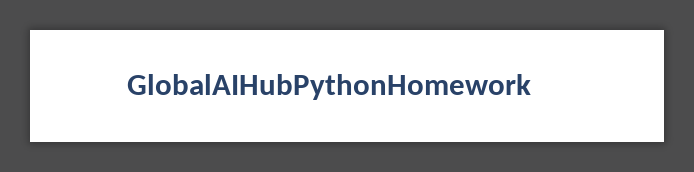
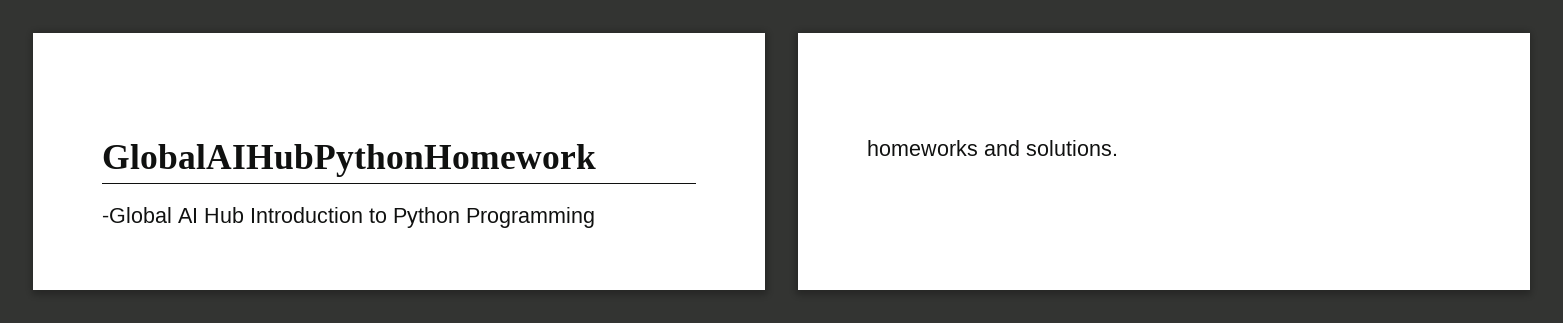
(531, 87) none -> [102,207,595,228] [867,140,1118,156] // -Global AI Hub Introduction to Python Programming homeworks and solutions.

